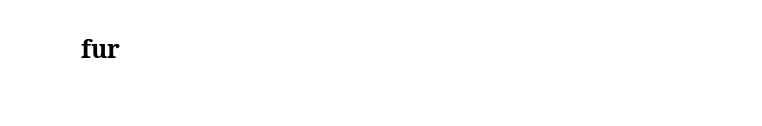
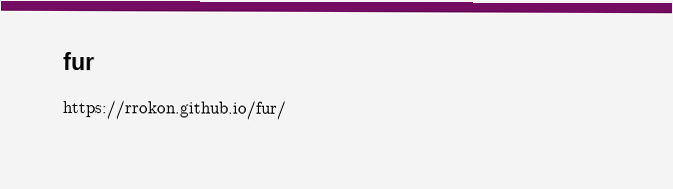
(120, 48) none -> [62,99,286,120] // https://rrokon.github.io/fur/

